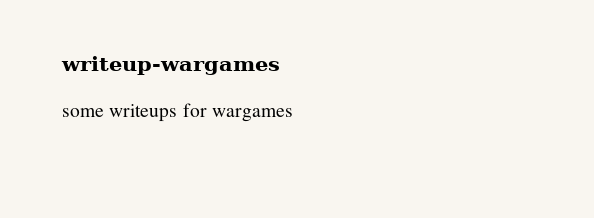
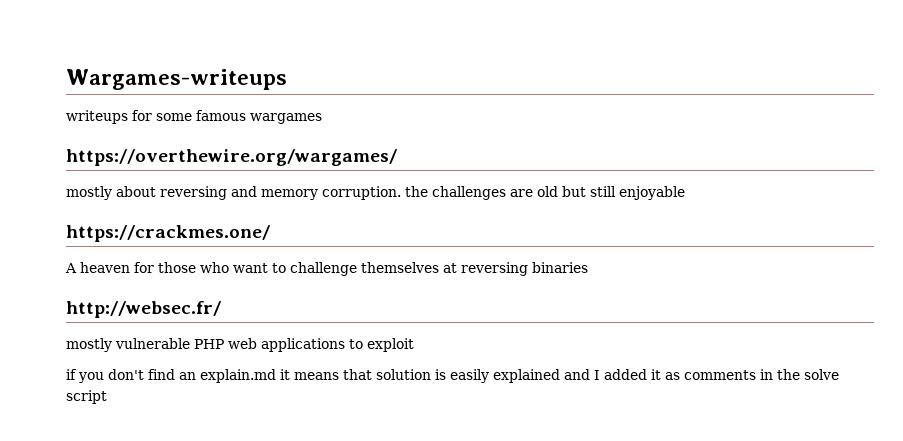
[61,56,280,75] [62,103,293,122] writeup-wargames // some writeups for wargames -> [66,69,287,90] [66,110,322,124] [66,149,397,166] [66,186,685,200] [66,225,270,242] [65,262,588,276] [66,301,221,318] [66,338,414,352] [66,369,839,383] [66,390,107,404] Wargames-writeups // writeups for some famous wargames // https://overthewire.org/wargames/ // mostly about reversing and memory corruption. the challenges are old but still enjoyable // https://crackmes.one/ // A heaven for those who want to challenge themselves at reversing binaries // http://websec.fr/ // mostly vulnerable PHP web applications to exploit // if you don't find an explain.md it means that solution is easily explained and I added it as comments in the solve script

